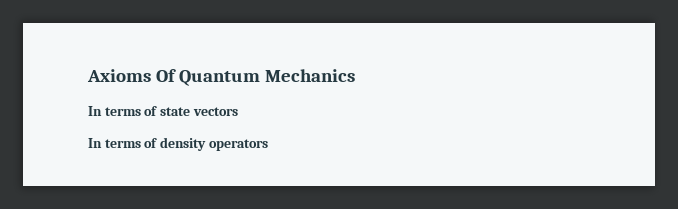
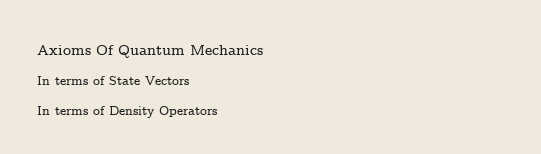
[159,107,238,116] [88,137,268,151] state vectors // In terms of density operators -> [109,76,189,85] [37,106,217,118] State Vectors // In terms of Density Operators

